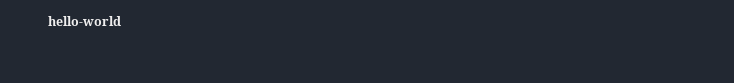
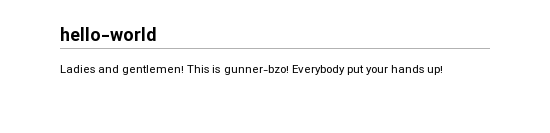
(121, 21) none -> [60,65,444,75] // Ladies and gentlemen! This is gunner-bzo! Everybody put your hands up!

